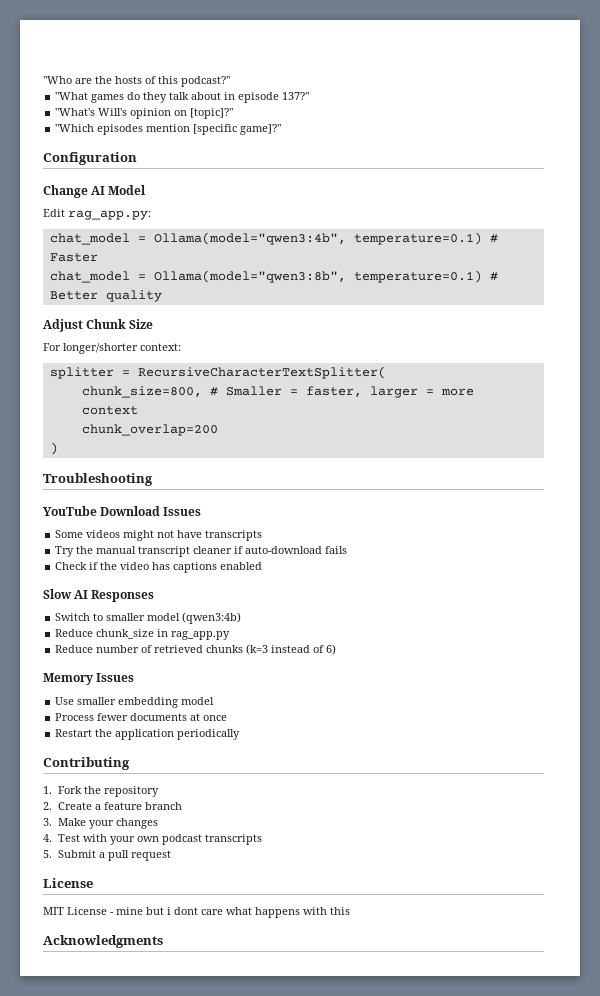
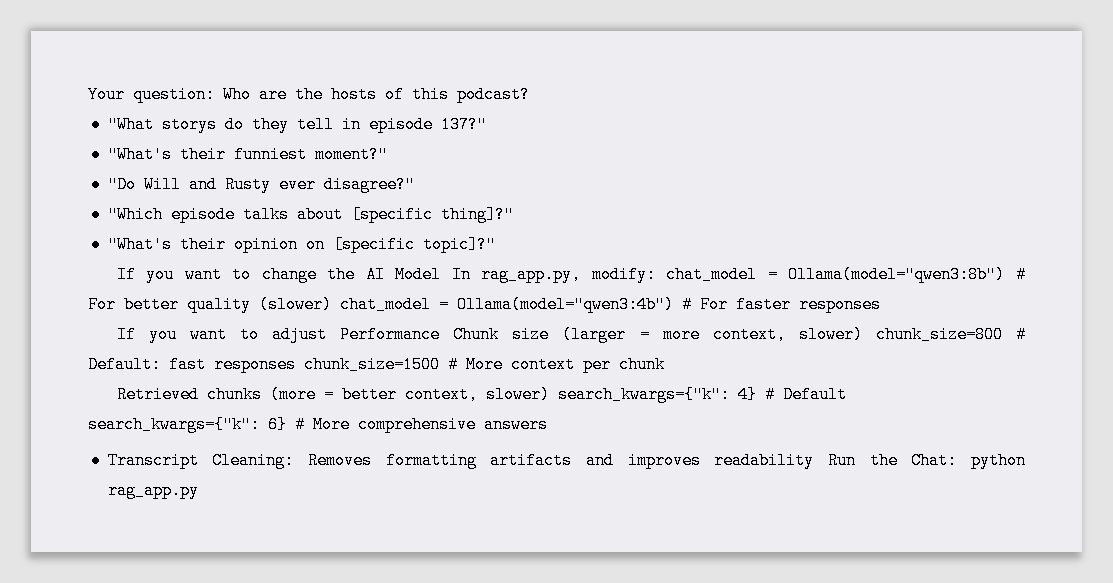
[43,76,72,84] "Who -> [88,86,251,103] Your question: Who
[181,76,230,87] podcast?" -> [457,86,530,103] podcast?
[91,94,125,103] games -> [161,116,217,133] storys
[169,92,222,100] talk about -> [296,116,334,133] tell
[98,108,234,119] [55,124,282,135] [43,152,137,165] [43,185,147,198] [43,209,151,220] [49,232,498,245] [49,253,98,262] [49,270,498,283] [49,290,162,302] [43,319,154,332] [43,343,181,354] [49,366,386,379] [81,386,474,398] [81,406,138,415] [81,424,218,436] [49,442,58,455] [43,473,153,486] [43,506,202,516] [55,530,263,541] [55,546,348,557] [55,562,263,573] [43,589,155,602] [55,612,242,624] [55,629,231,640] [55,644,337,655] [43,673,135,685] [55,697,215,708] [55,713,228,721] [55,729,241,740] [43,757,130,770] [43,786,160,797] [43,802,183,810] [43,818,159,829] [43,834,263,845] [43,850,172,861] [43,878,93,888] [43,907,350,918] [43,935,163,948] Will's opinion on [topic]?" // "Which episodes mention [specific game]?" // Configuration // Change AI Model // Edit rag_app.py: // chat_model = Ollama(model="qwen3:4b", temperature=0.1) # Faster // chat_model = Ollama(model="qwen3:8b", temperature=0.1) # Better quality // Adjust Chunk Size // For longer/shorter context: // splitter = RecursiveCharacterTextSplitter( // chunk_size=800, # Smaller = faster, larger = more context // chunk_overlap=200 // ) // Troubleshooting // YouTube Download Issues // Some videos might not have transcripts // Try the manual transcript cleaner if auto-download fails // Check if the video has captions enabled // Slow AI Responses // Switch to smaller model (qwen3:4b) // Reduce chunk_size in rag_app.py // Reduce number of retrieved chunks (k=3 instead of 6) // Memory Issues // Use smaller embedding model // Process fewer documents at once // Restart the application periodically // Contributing // 1. Fork the repository // 2. Create a feature branch // 3. Make your changes // 4. Test with your own podcast transcripts // 5. Submit a pull request // License // MIT License - mine but i dont care what happens with this // Acknowledgments -> [179,146,388,163] [107,176,415,193] [107,206,514,223] [107,236,496,253] [116,266,1026,283] [88,296,881,313] [116,326,1027,343] [88,356,665,373] [116,386,847,403] [88,416,548,433] [107,452,1026,469] [107,482,199,499] their funniest moment?" // "Do Will and Rusty ever disagree?" // "Which episode talks about [specific thing]?" // "What's their opinion on [specific topic]?" // If you want to change the AI Model In rag_app.py, modify: chat_model = Ollama(model="qwen3:8b") # For better quality (slower) chat_model = Ollama(model="qwen3:4b") # For faster responses // If you want to adjust Performance Chunk size (larger = more context, slower) chunk_size=800 # Default: fast responses chunk_size=1500 # More context per chunk // Retrieved chunks (more = better context, slower) search_kwargs={"k": 4} # Default search_kwargs={"k": 6} # More comprehensive answers // Transcript Cleaning: Removes formatting artifacts and improves readability Run the Chat: python rag_app.py

